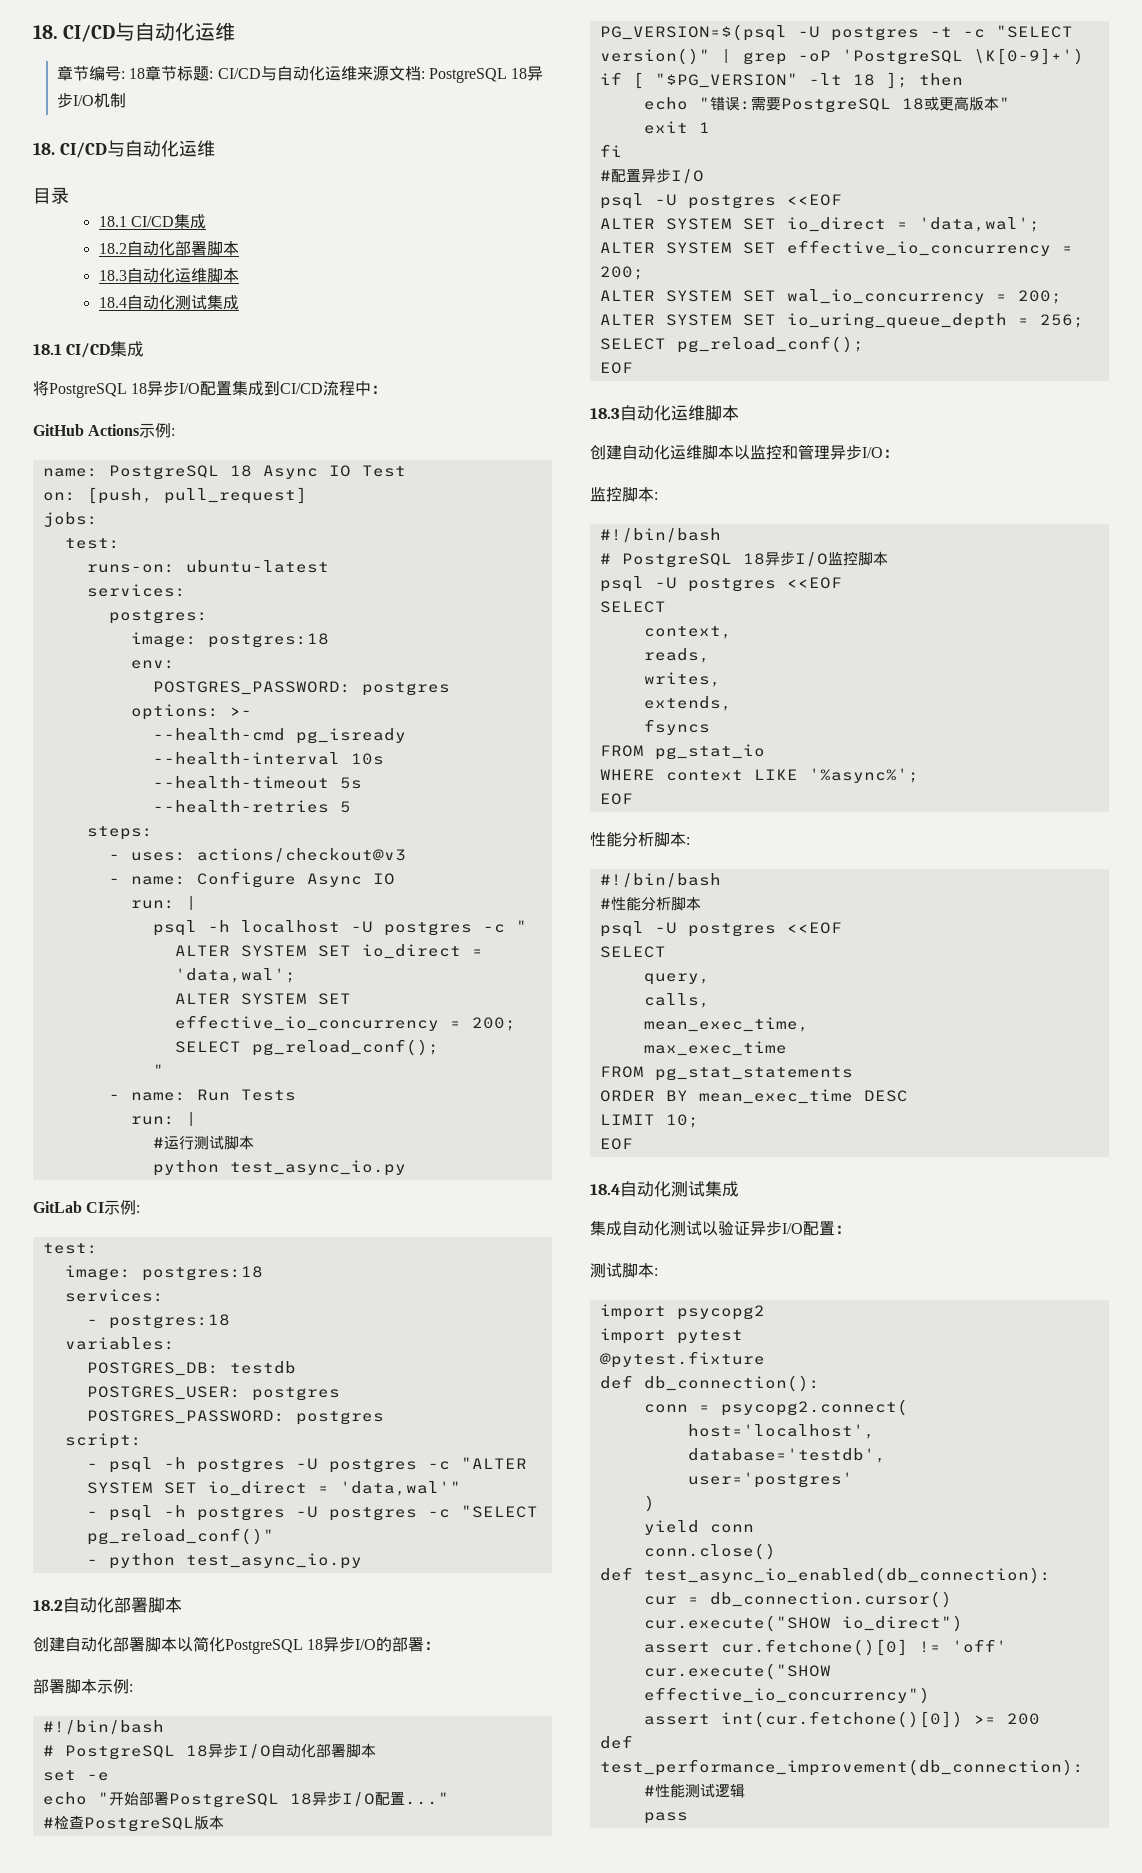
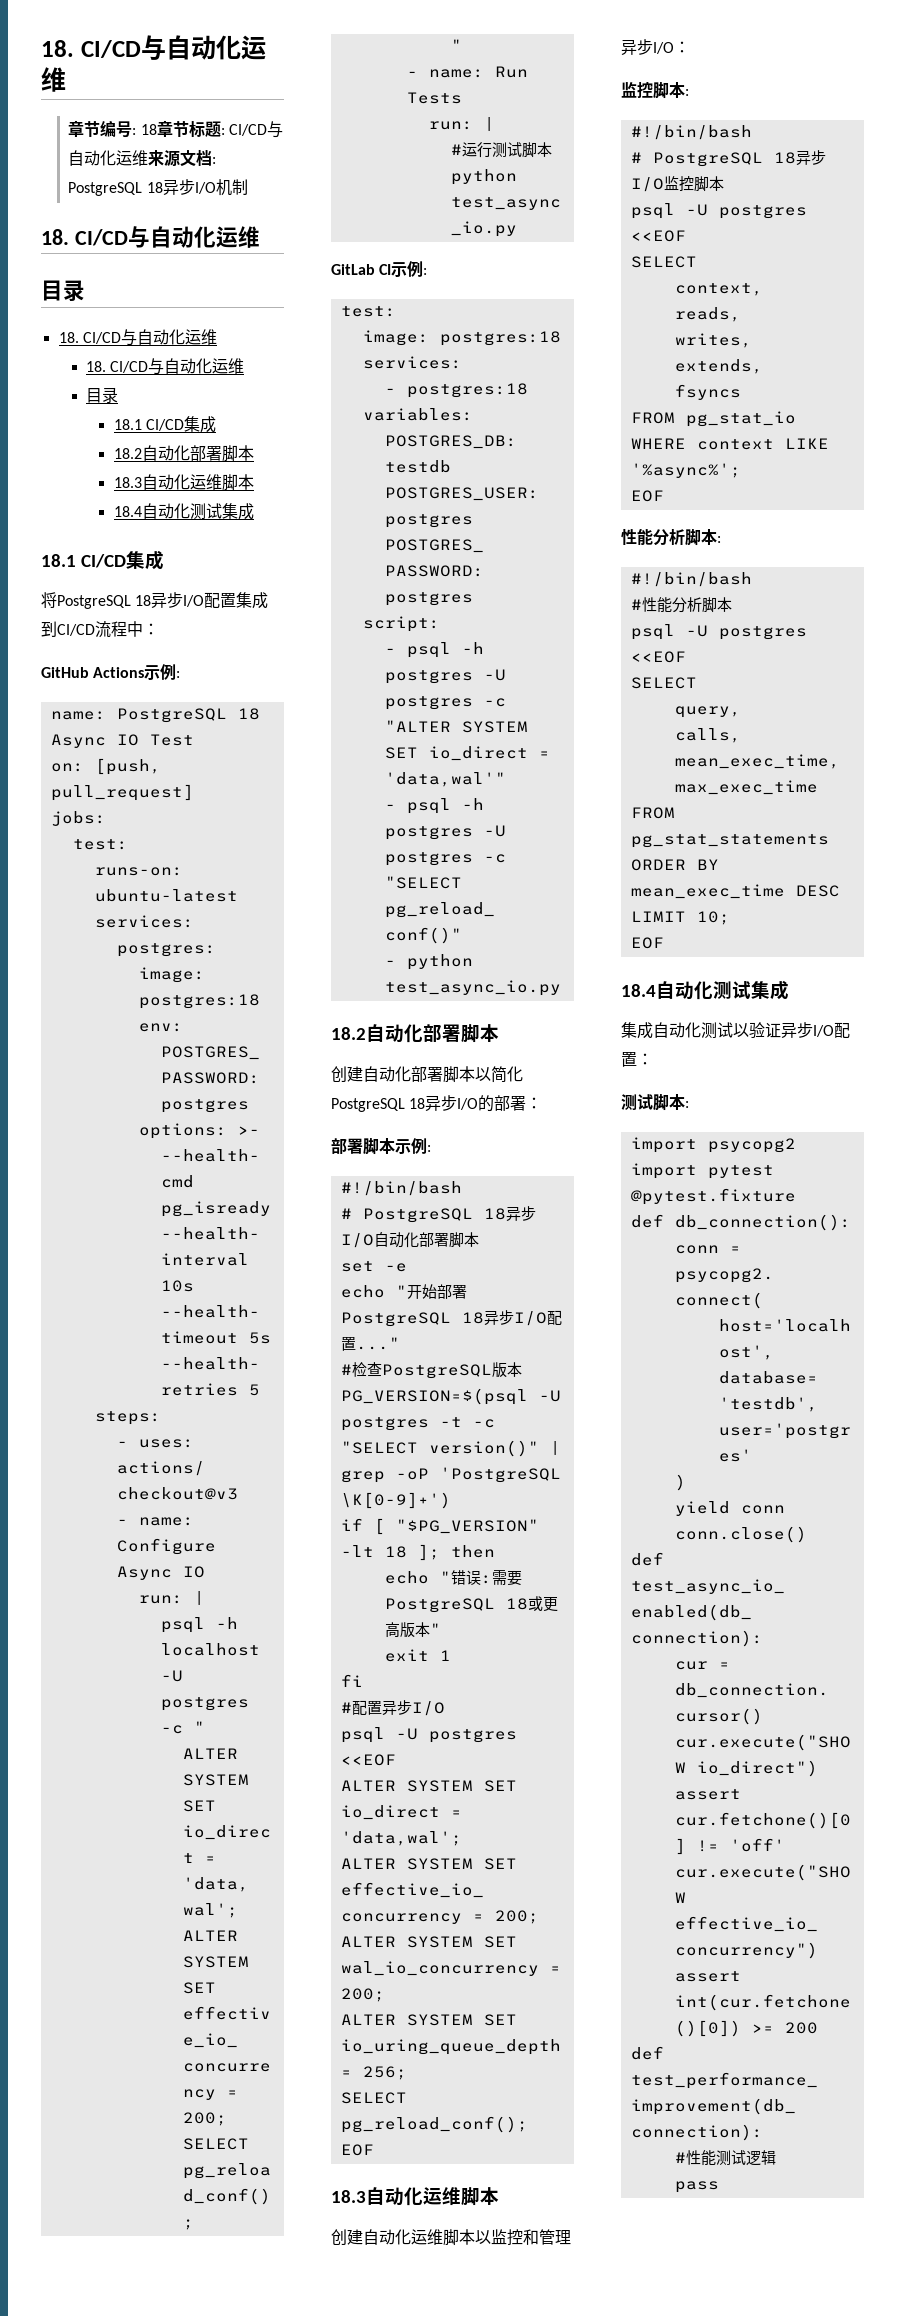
(69, 195) none -> [58,329,217,346] [86,358,245,375] [86,387,119,403] // 18. CI/CD与自动化运维 // 18. CI/CD与自动化运维 // 目录

